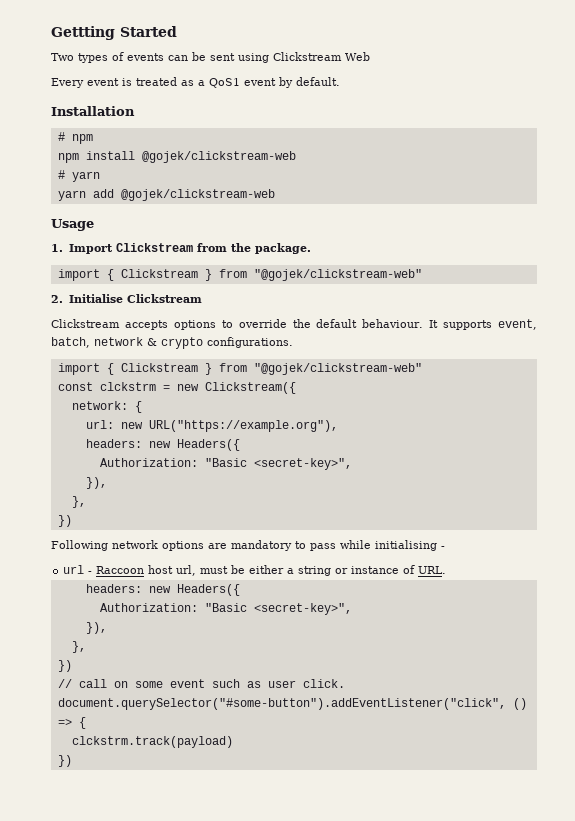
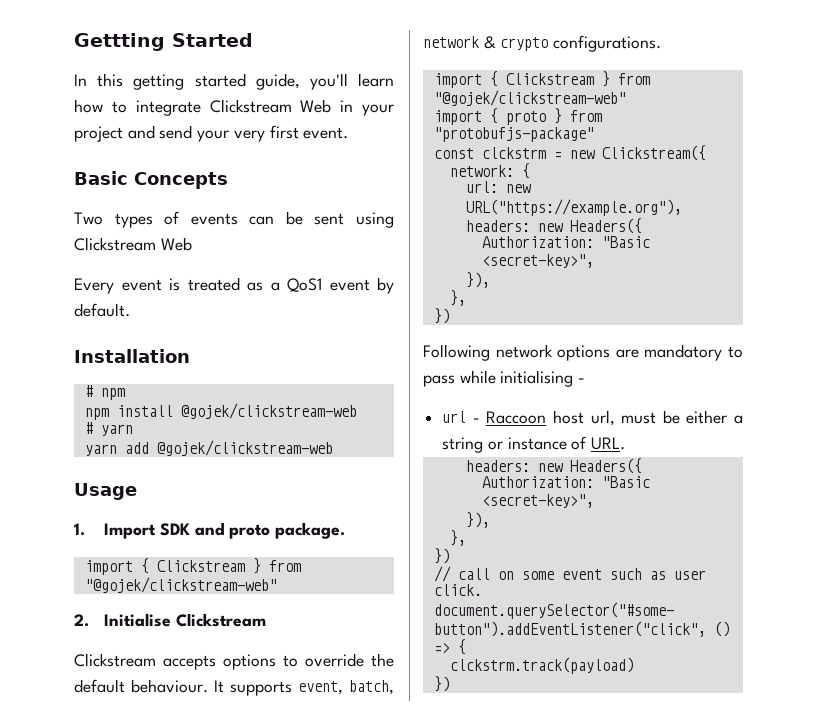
(177, 31) none -> [74,73,394,90] [74,99,394,116] [74,125,349,142] [74,171,228,189] // In this getting started guide, you'll learn how to integrate Clickstream Web in your project and send your very first event. // Basic Concepts
[115,243,251,252] Clickstream from the -> [159,522,271,539] SDK and proto
(422, 369) none -> [433,108,602,125] [433,127,594,142] // import { proto } from "protobufjs-package"

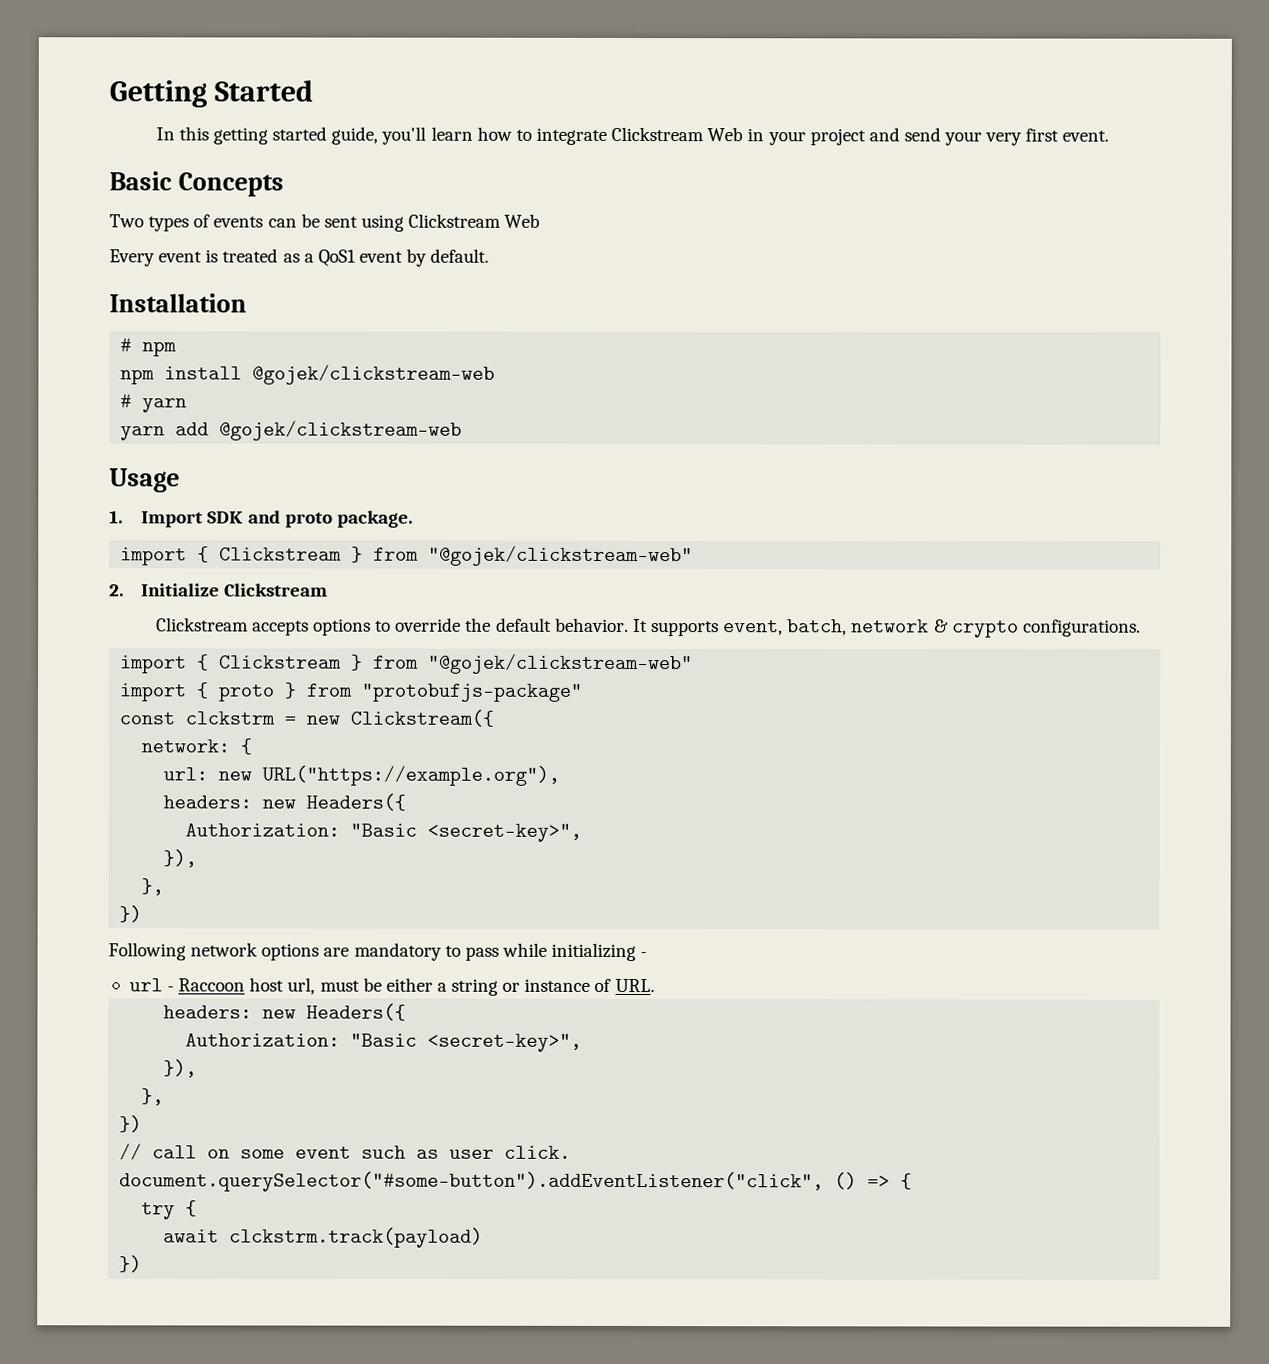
[74,33,165,51] Gettting -> [109,80,207,108] Getting
[104,613,172,627] Initialise -> [141,583,221,597] Initialize
[131,679,208,693] behaviour. -> [554,617,629,632] behavior.
[500,370,574,387] initialising -> [551,942,637,962] initializing
(466, 647) none -> [141,1200,198,1220] [163,1229,220,1243] try { // await

